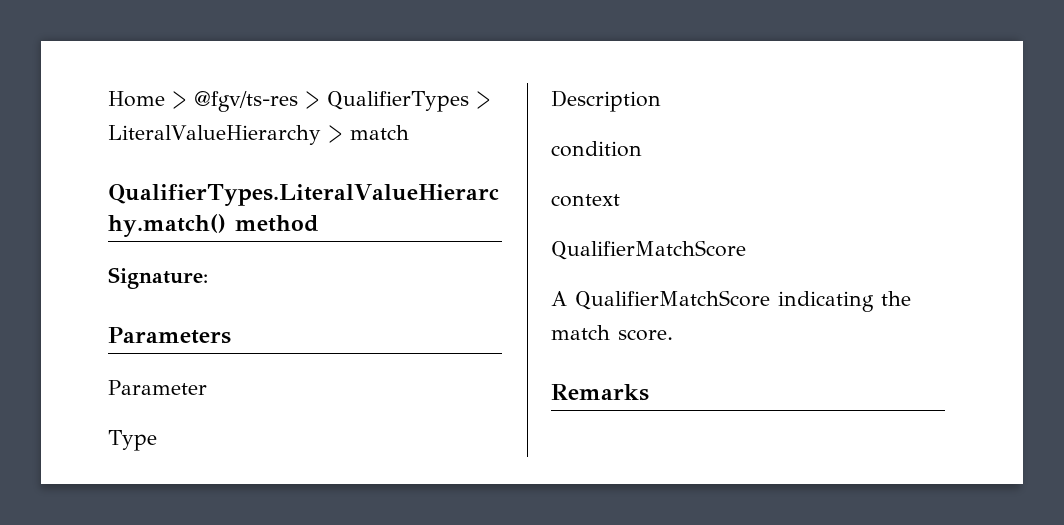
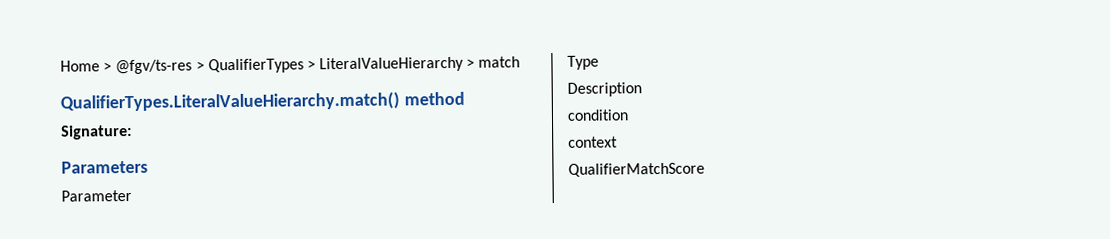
[551,290,911,312] [551,325,673,341] [551,384,649,401] // A QualifierMatchScore indicating the match score. // Remarks -> (705, 169) none

